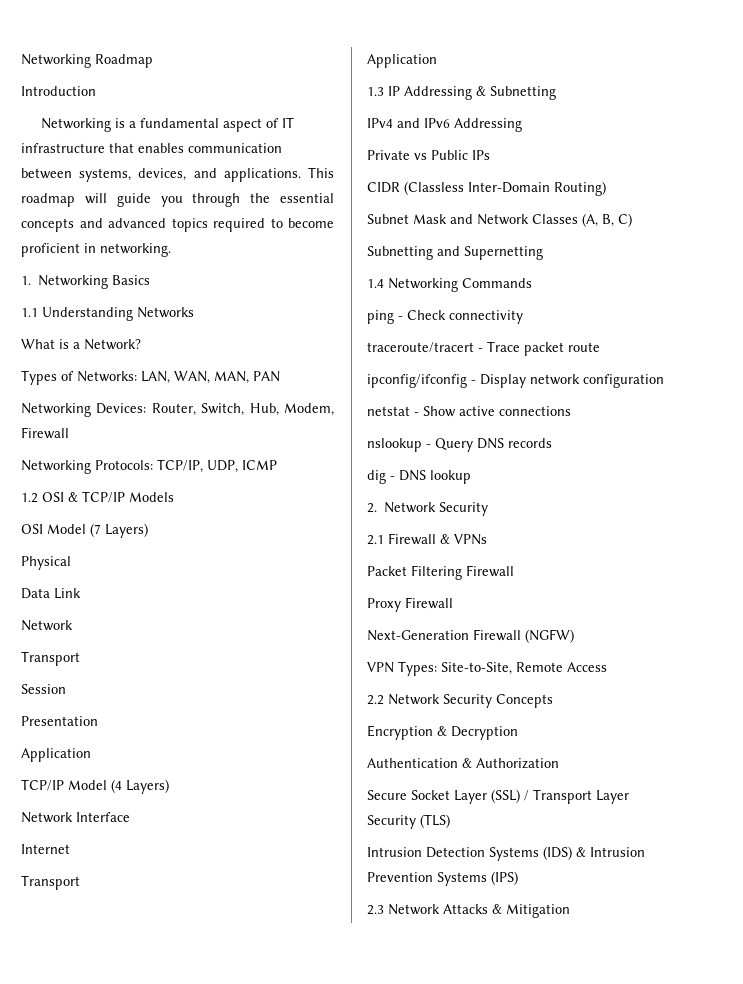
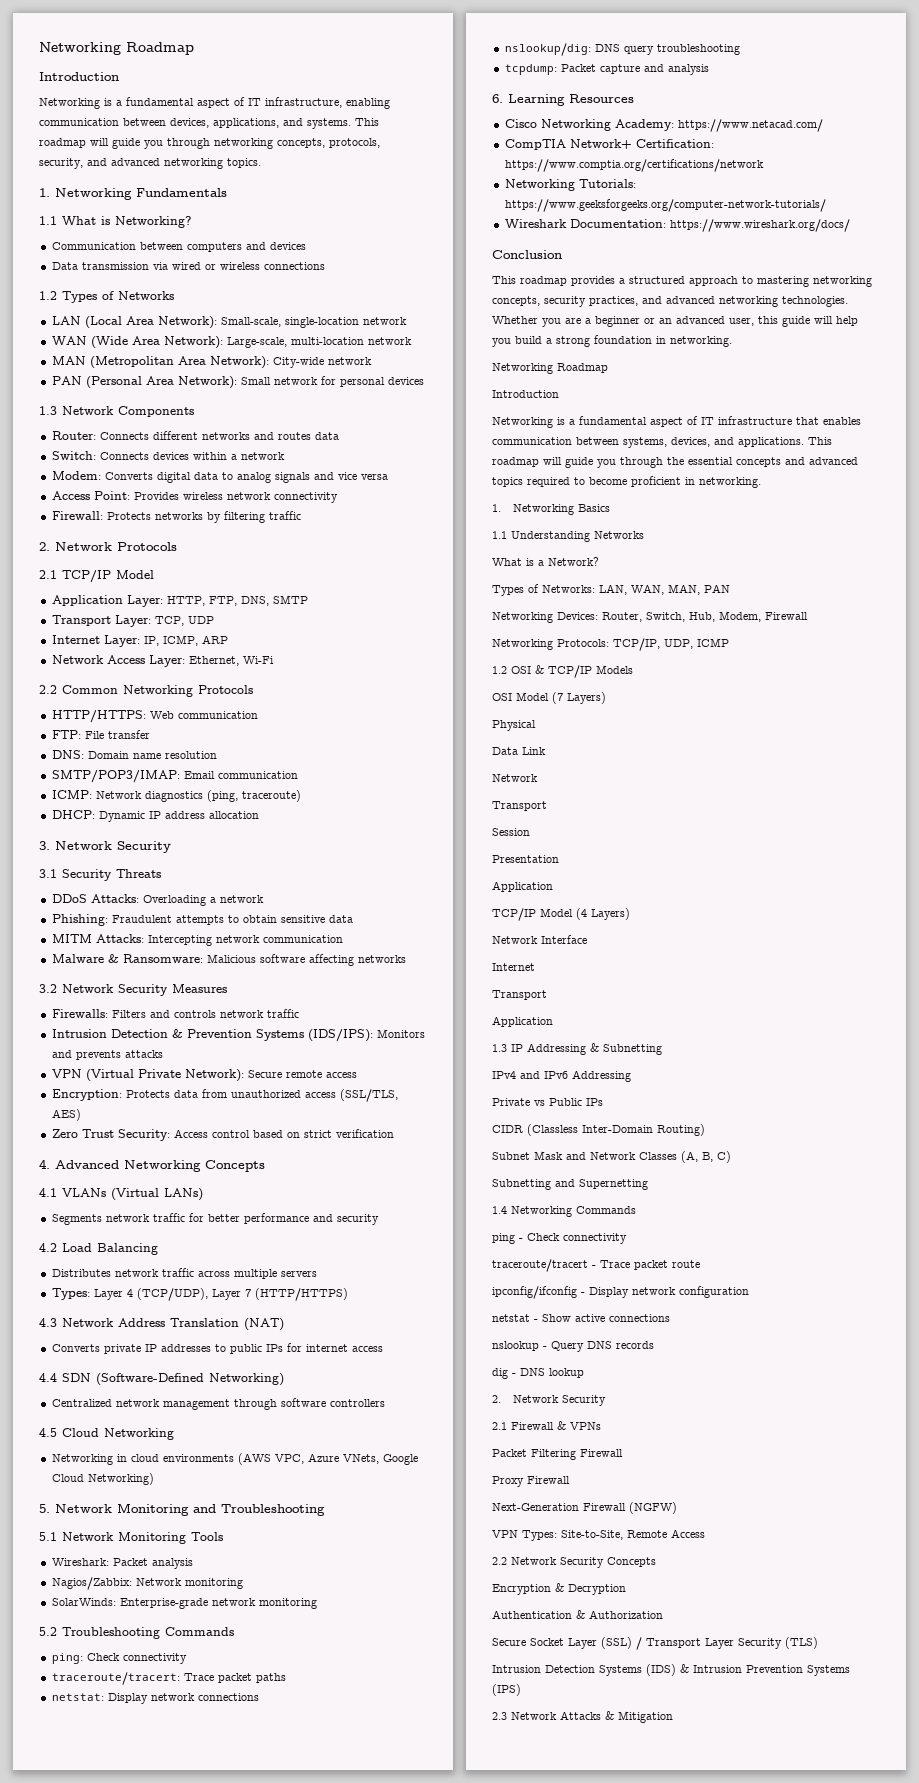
[21,54,153,68] [21,86,96,96] Networking Roadmap // Introduction -> [39,42,194,55] [39,72,119,81] [39,97,390,109] [39,118,379,129] [39,138,380,149] [39,158,261,169] [39,188,227,200] [39,216,192,228] [51,242,306,252] [51,262,325,270] [39,291,174,303] [51,316,407,329] [51,336,412,349] [51,356,372,369] [51,376,424,389] [39,406,194,417] [51,431,339,440] [51,451,285,460] [51,471,388,483] [51,491,338,503] [51,511,301,523] [39,542,177,551] [39,570,154,583] [51,595,308,607] [51,615,214,627] [51,635,228,647] [51,655,274,667] [39,685,253,697] [51,710,258,723] [51,730,150,739] [51,750,217,759] [51,770,298,783] [51,790,301,802] [51,810,259,822] [39,841,171,853] [39,869,161,881] [51,894,264,906] [51,914,353,926] [51,934,343,946] [51,954,406,966] [39,984,227,996] [51,1009,299,1018] [51,1029,425,1042] [51,1050,163,1060] [51,1069,357,1082] [51,1089,398,1102] [51,1109,81,1121] [51,1129,394,1141] [39,1159,265,1172] [39,1188,203,1201] [51,1213,379,1225] [39,1243,158,1255] [51,1268,317,1279] [51,1288,348,1301] [39,1318,284,1331] [51,1343,383,1354] [39,1373,284,1386] [51,1398,385,1410] [39,1428,174,1440] [51,1453,418,1465] [51,1473,154,1485] [39,1503,325,1516] [39,1532,223,1544] [51,1558,193,1569] [51,1577,243,1590] [51,1598,317,1609] [39,1627,234,1639] [51,1653,187,1664] [51,1672,286,1685] [51,1693,259,1704] [504,43,740,56] [504,64,709,75] [492,94,634,106] [504,119,823,132] [504,139,714,150] [504,159,764,172] [504,179,636,191] [504,199,826,212] [504,219,850,232] [492,250,562,259] [492,276,872,287] [492,296,848,307] [492,316,858,327] [492,335,732,347] [492,363,608,374] [492,390,559,398] Networking Roadmap // Introduction // Networking is a fundamental aspect of IT infrastructure, enabling communication between devices, applications, and systems. This roadmap will guide you through networking concepts, protocols, security, and advanced networking topics. // 1. Networking Fundamentals // 1.1 What is Networking? // Communication between computers and devices // Data transmission via wired or wireless connections // 1.2 Types of Networks // LAN (Local Area Network): Small-scale, single-location network // WAN (Wide Area Network): Large-scale, multi-location network // MAN (Metropolitan Area Network): City-wide network // PAN (Personal Area Network): Small network for personal devices // 1.3 Network Components // Router: Connects different networks and routes data // Switch: Connects devices within a network // Modem: Converts digital data to analog signals and vice versa // Access Point: Provides wireless network connectivity // Firewall: Protects networks by filtering traffic // 2. Network Protocols // 2.1 TCP/IP Model // Application Layer: HTTP, FTP, DNS, SMTP // Transport Layer: TCP, UDP // Internet Layer: IP, ICMP, ARP // Network Access Layer: Ethernet, Wi-Fi // 2.2 Common Networking Protocols // HTTP/HTTPS: Web communication // FTP: File transfer // DNS: Domain name resolution // SMTP/POP3/IMAP: Email communication // ICMP: Network diagnostics (ping, traceroute) // DHCP: Dynamic IP address allocation // 3. Network Security // 3.1 Security Threats // DDoS Attacks: Overloading a network // Phishing: Fraudulent attempts to obtain sensitive data // MITM Attacks: Intercepting network communication // Malware & Ransomware: Malicious software affecting networks // 3.2 Network Security Measures // Firewalls: Filters and controls network traffic // Intrusion Detection & Prevention Systems (IDS/IPS): Monitors and prevents attacks // VPN (Virtual Private Network): Secure remote access // Encryption: Protects data from unauthorized access (SSL/TLS, AES) // Zero Trust Security: Access control based on strict verification // 4. Advanced Networking Concepts // 4.1 VLANs (Virtual LANs) // Segments network traffic for better performance and security // 4.2 Load Balancing // Distributes network traffic across multiple servers // Types: Layer 4 (TCP/UDP), Layer 7 (HTTP/HTTPS) // 4.3 Network Address Translation (NAT) // Converts private IP addresses to public IPs for internet access // 4.4 SDN (Software-Defined Networking) // Centralized network management through software controllers // 4.5 Cloud Networking // Networking in cloud environments (AWS VPC, Azure VNets, Google Cloud Networking) // 5. Network Monitoring and Troubleshooting // 5.1 Network Monitoring Tools // Wireshark: Packet analysis // Nagios/Zabbix: Network monitoring // SolarWinds: Enterprise-grade network monitoring // 5.2 Troubleshooting Commands // ping: Check connectivity // traceroute/tracert: Trace packet paths // netstat: Display network connections // nslookup/dig: DNS query troubleshooting // tcpdump: Packet capture and analysis // 6. Learning Resources // Cisco Networking Academy: https://www.netacad.com/ // CompTIA Network+ Certification: https://www.comptia.org/certifications/network // Networking Tutorials: https://www.geeksforgeeks.org/computer-network-tutorials/ // Wireshark Documentation: https://www.wireshark.org/docs/ // Conclusion // This roadmap provides a structured approach to mastering networking concepts, security practices, and advanced networking technologies. Whether you are a beginner or an advanced user, this guide will help you build a strong foundation in networking. // Networking Roadmap // Introduction

